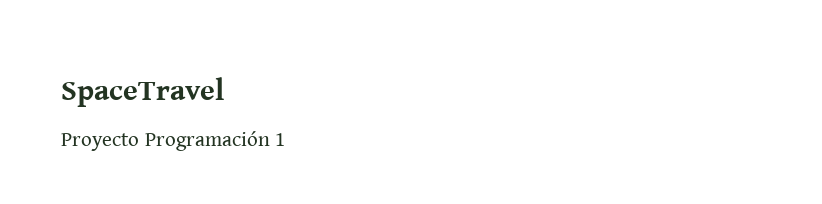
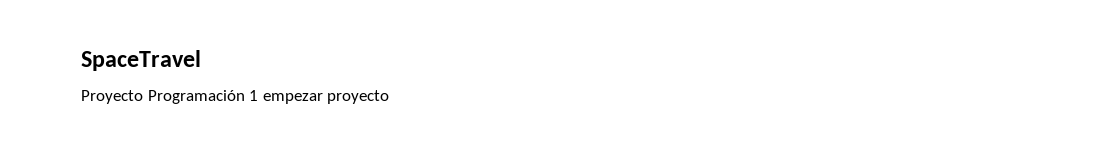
(286, 139) none -> [262,90,390,104] empezar proyecto

